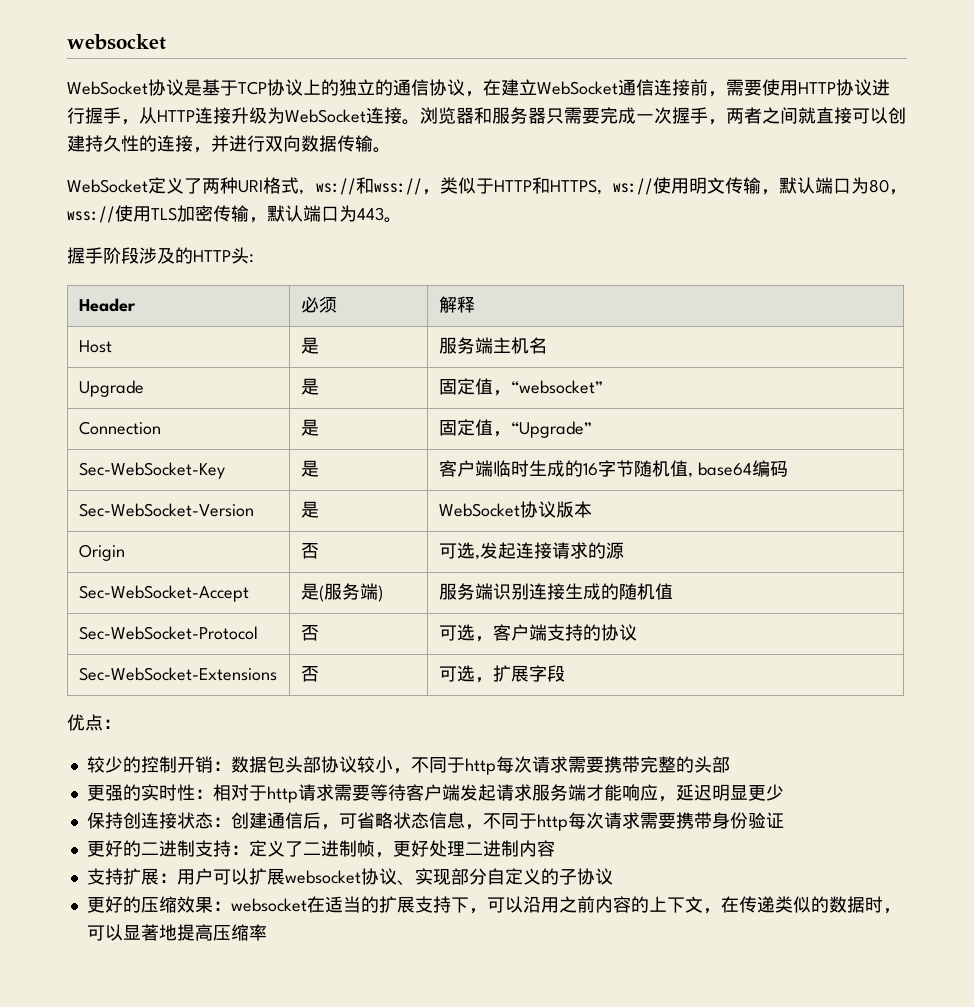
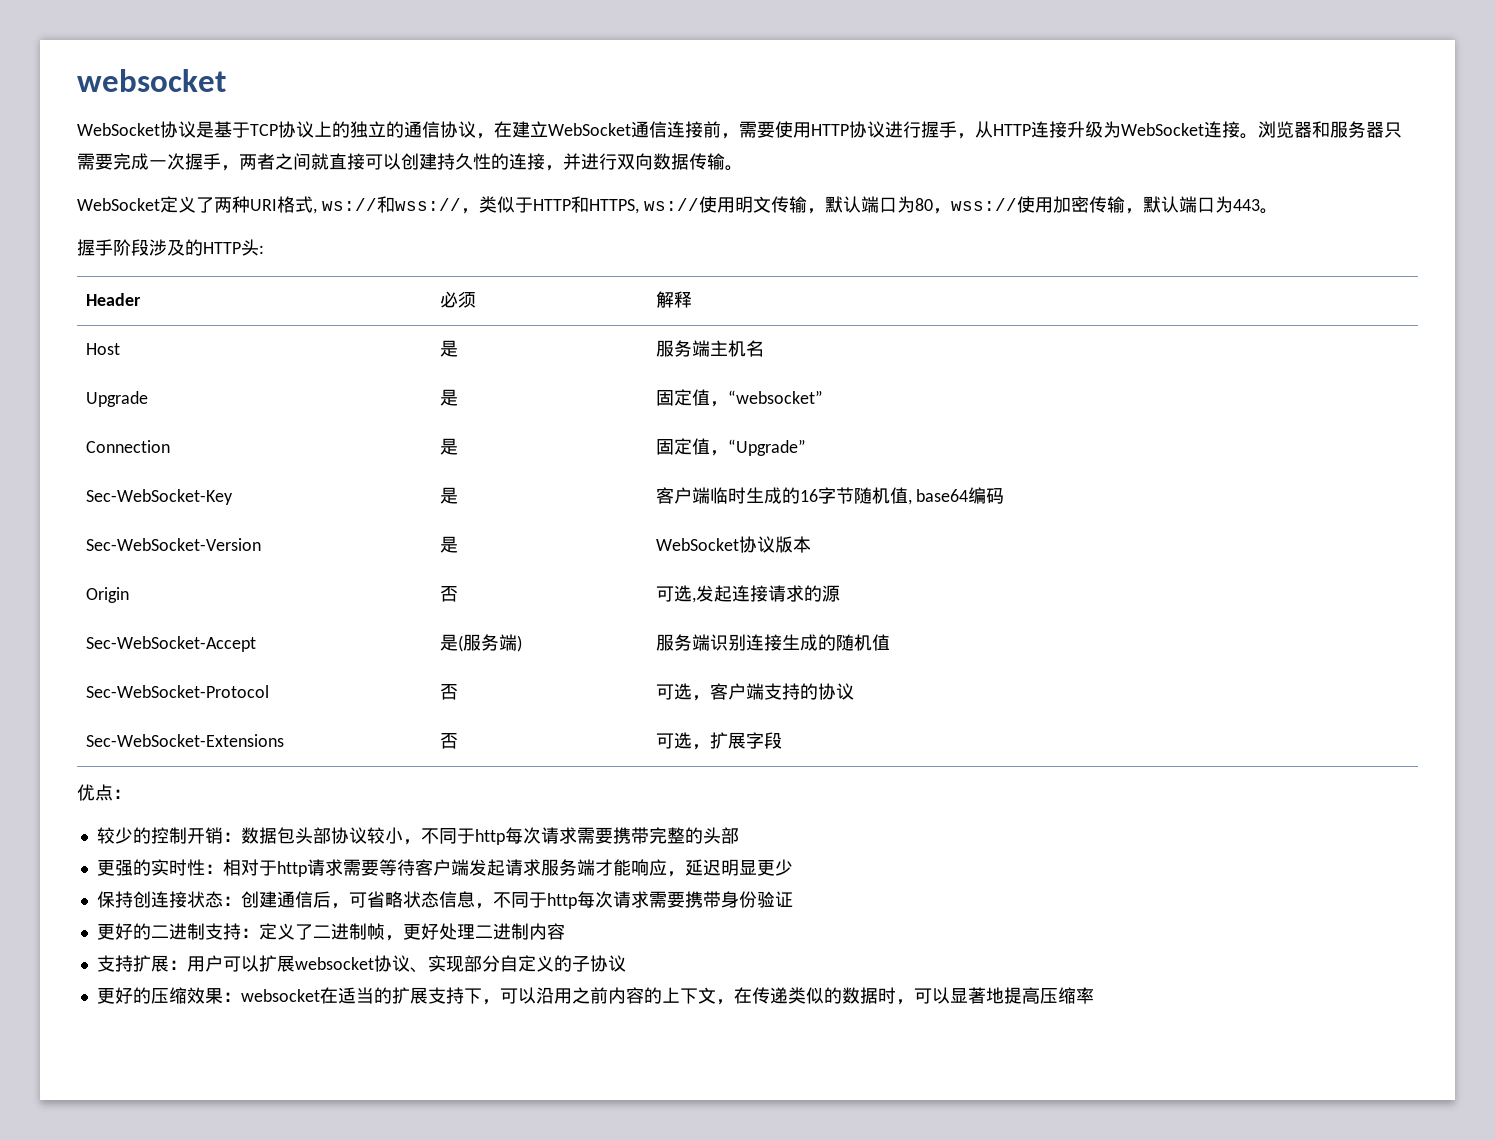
[151,207,177,221] TLS -> (1053, 205) none

